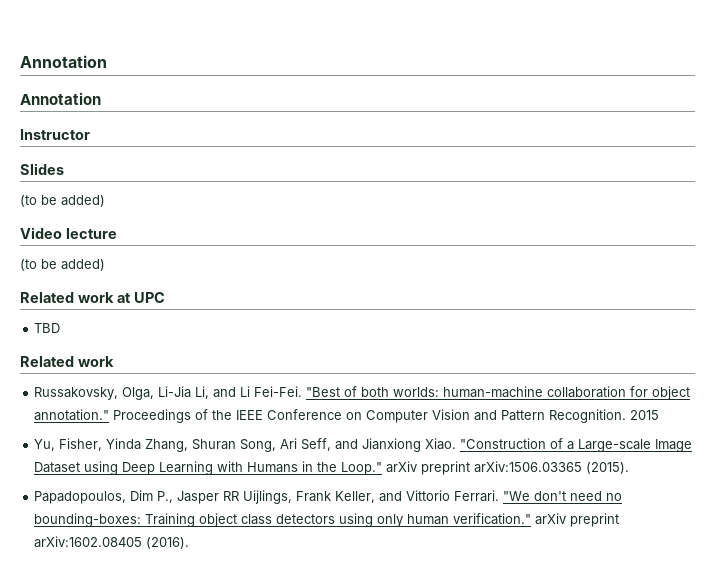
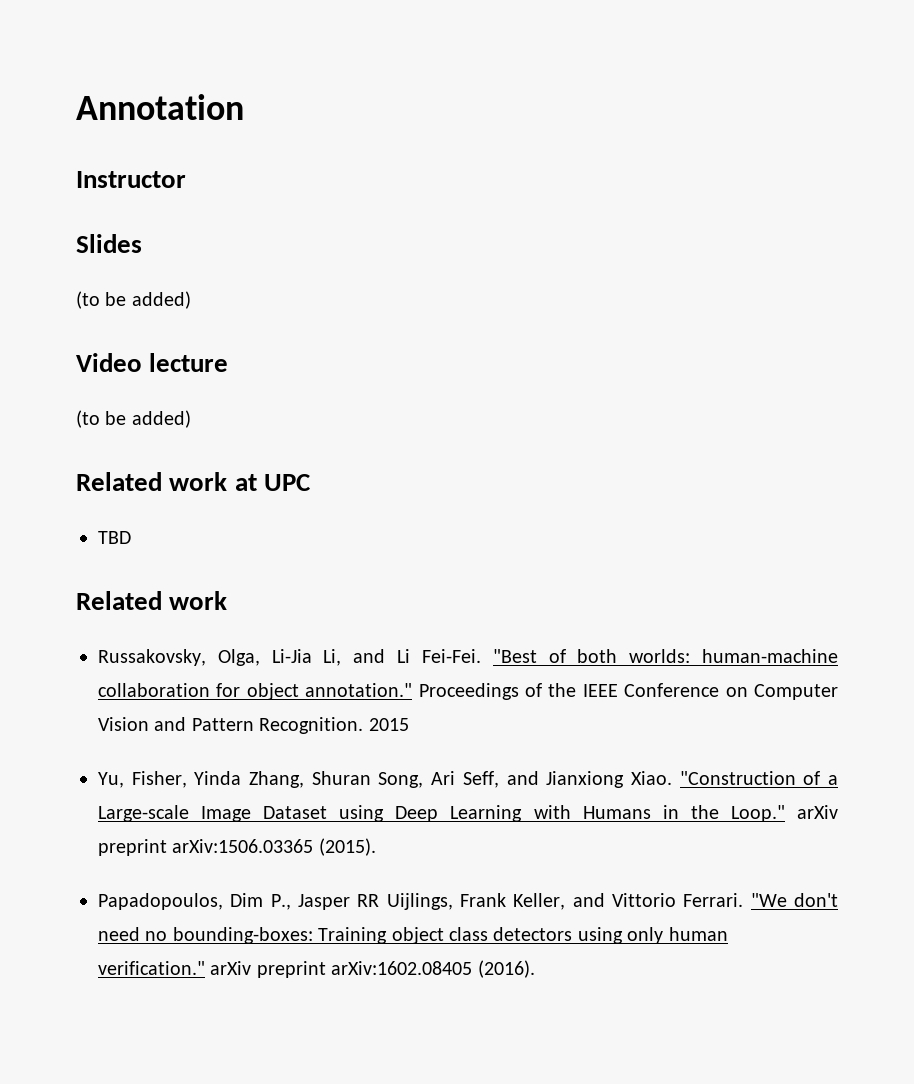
[20,55,107,68] [20,92,101,105] Annotation // Annotation -> [76,94,244,120] Annotation

